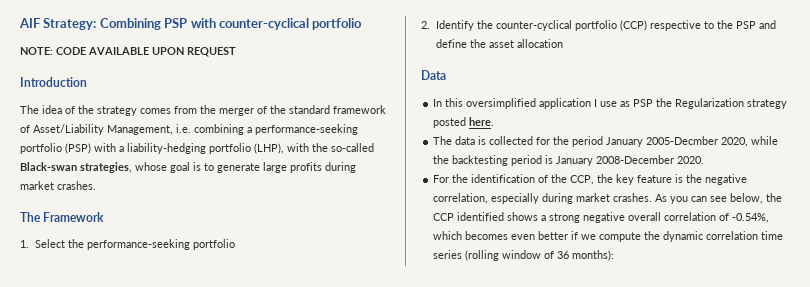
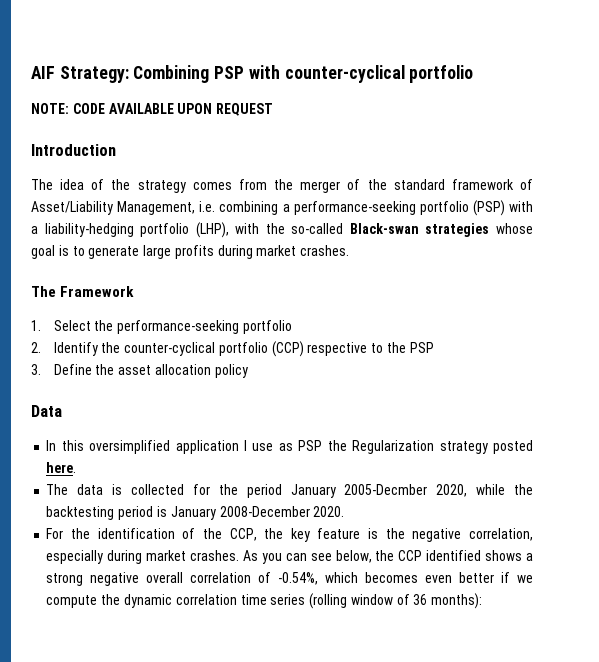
[80,162,132,173] strategies, -> [425,223,490,237] strategies
[758,20,776,29] [435,39,467,48] and define -> [31,364,92,375] // 3. Define
(563, 43) none -> [214,364,248,378] policy

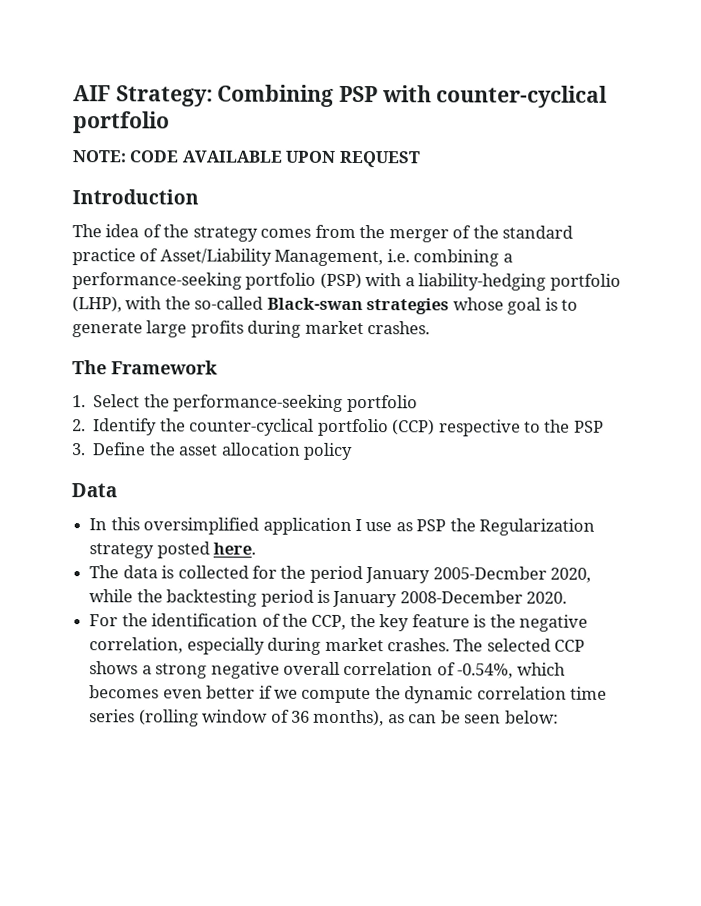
[451,179,514,190] framework -> [72,248,136,266] practice
[242,550,482,564] As you can see below, the CCP identified -> [453,638,586,652] The selected CCP
[431,593,483,609] months): -> [313,709,559,727] months), as can be seen below:

